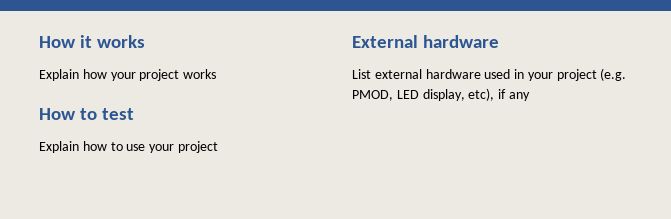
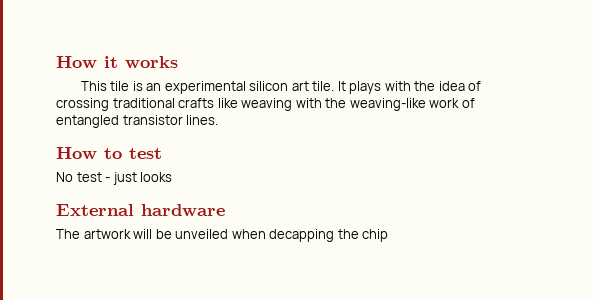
[39,69,217,81] [39,108,135,120] [39,141,218,153] [352,35,500,48] [352,68,627,81] [352,88,530,101] Explain how your project works // How to test // Explain how to use your project // External hardware // List external hardware used in your project (e.g. PMOD, LED display, etc), if any -> [80,81,482,94] [56,98,475,111] [56,115,219,128] [56,147,162,159] [56,172,173,185] [56,204,225,216] [56,229,389,242] This tile is an experimental silicon art tile. It plays with the idea of crossing traditional crafts like weaving with the weaving-like work of entangled transistor lines. // How to test // No test - just looks // External hardware // The artwork will be unveiled when decapping the chip

